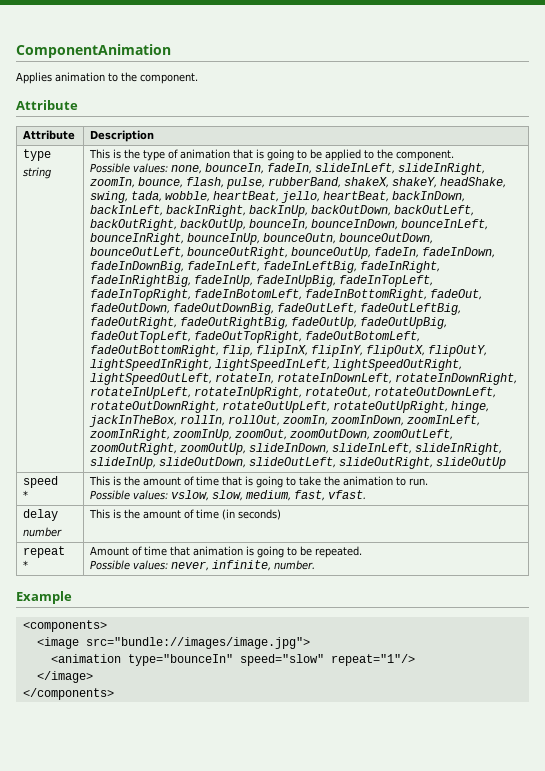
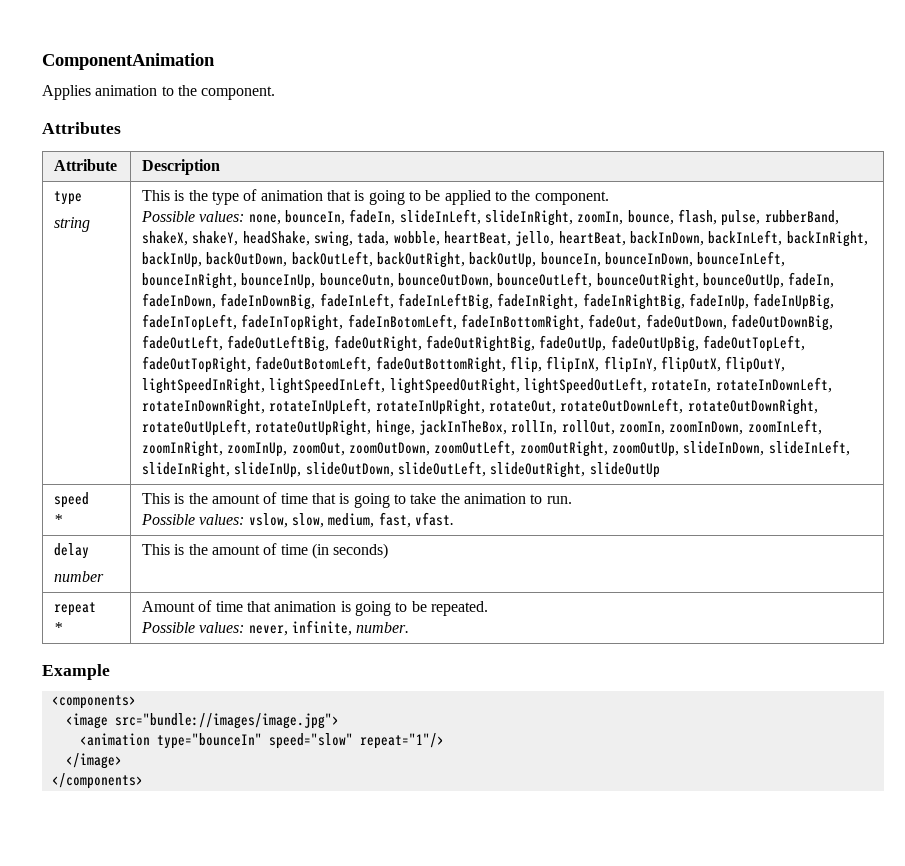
[16,100,78,110] Attribute -> [42,122,121,134] Attributes

